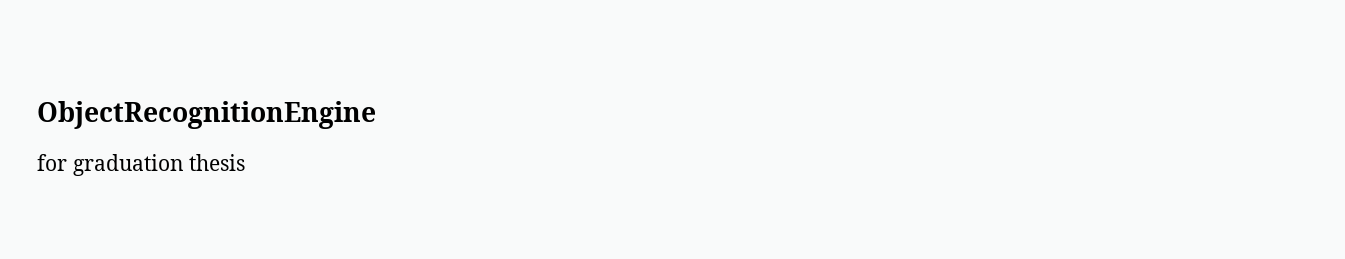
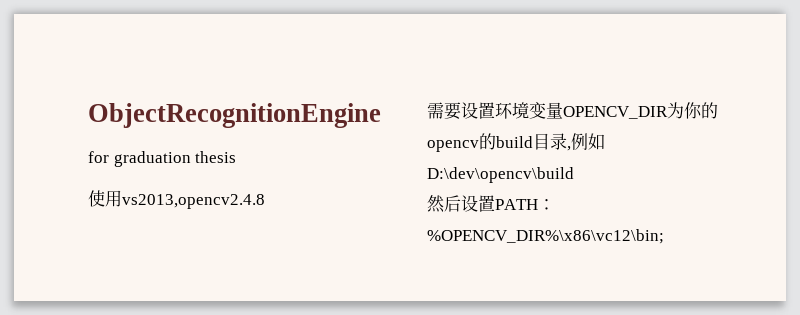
(246, 162) none -> [88,190,265,209] [427,102,718,120] [427,133,605,152] [427,167,574,183] [427,195,555,213] [427,229,664,244] // 使用vs2013,opencv2.4.8 // 需要设置环境变量OPENCV_DIR为你的opencv的build目录,例如D:\dev\opencv\build // 然后设置PATH：%OPENCV_DIR%\x86\vc12\bin;

